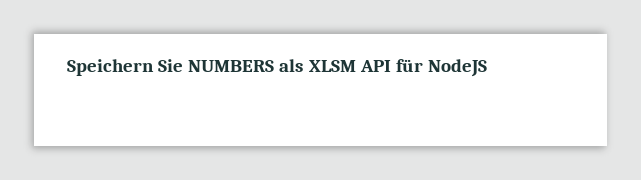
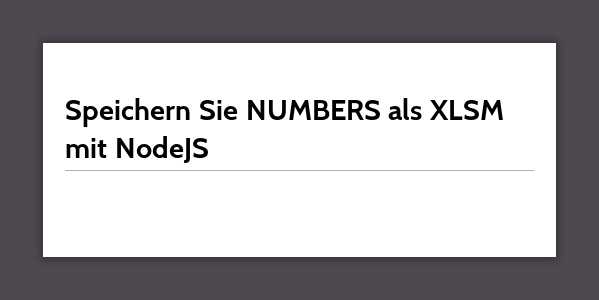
[359,59,423,72] API für -> [65,138,107,158] mit

